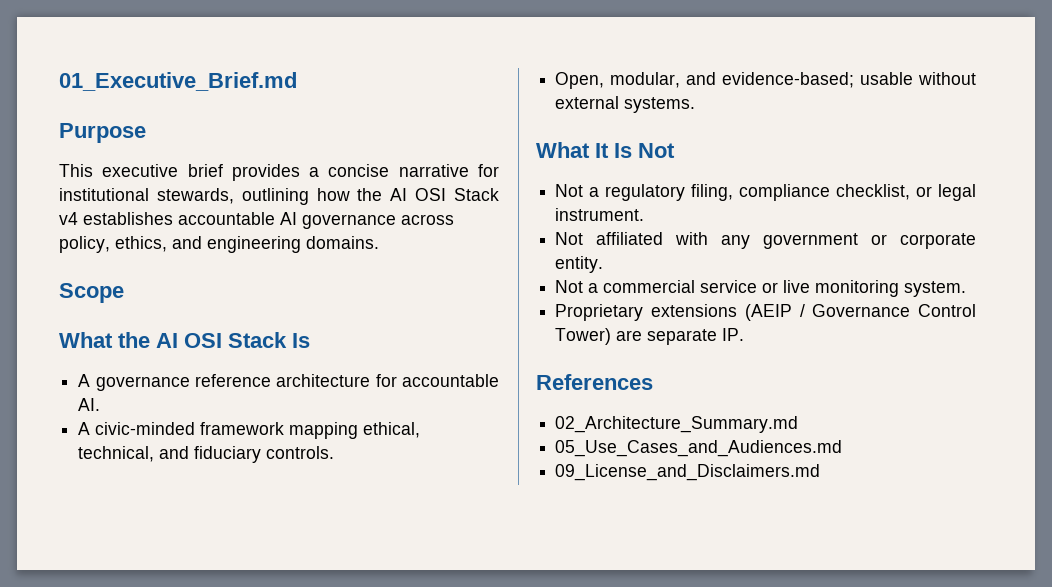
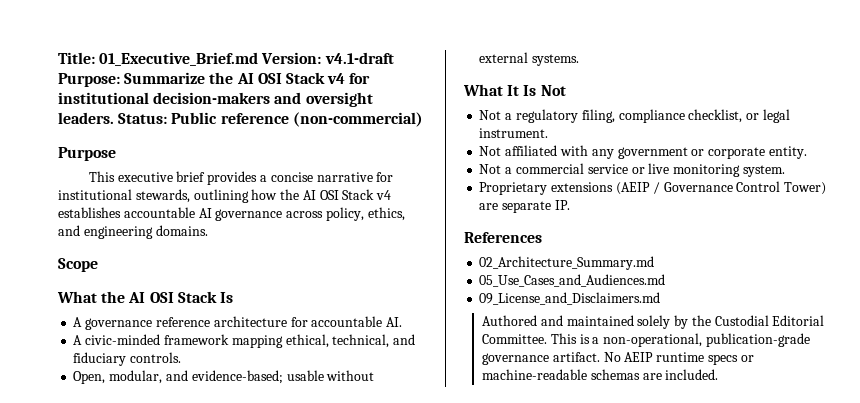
(59, 81) none -> [58,52,95,64] Title:
(297, 81) none -> [261,52,394,64] [58,72,371,87] [58,92,373,107] [58,112,423,127] Version: v4.1-draft Purpose: Summarize the AI OSI Stack v4 for institutional decision-makers and oversight leaders. Status: Public reference (non-commercial)
(821, 472) none -> [481,315,825,329] [481,333,810,347] [481,352,754,365] [481,369,719,380] // Authored and maintained solely by the Custodial Editorial Committee. This is a non-operational, publication-grade governance artifact. No AEIP runtime specs or machine-readable schemas are included.

